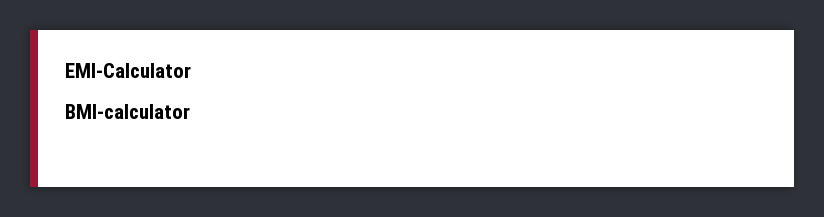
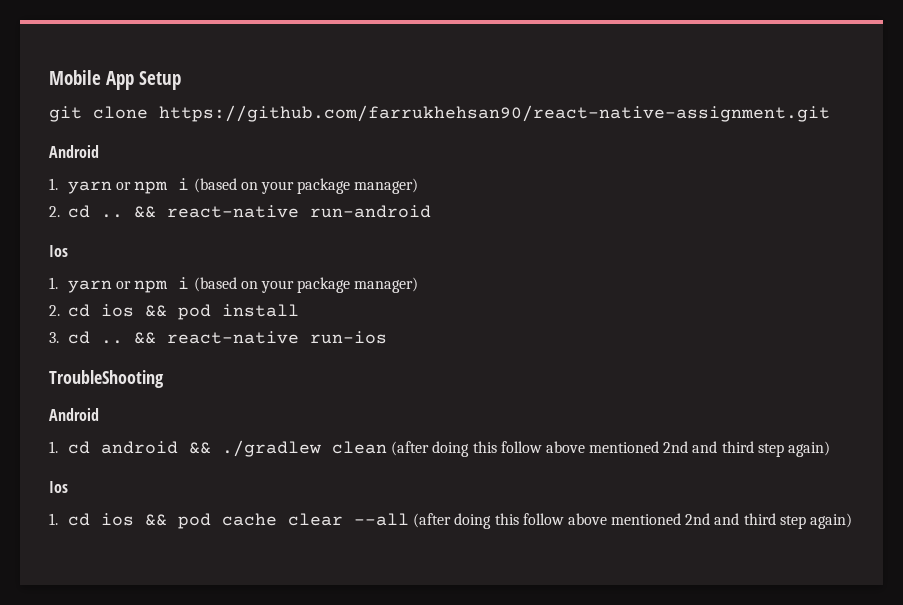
[65,63,191,78] [65,104,190,119] EMI-Calculator // BMI-calculator -> [49,70,181,90] [49,105,830,122] [49,145,99,158] [49,178,419,194] [49,205,431,218] [49,245,68,257] [49,277,419,293] [49,304,299,320] [49,331,387,344] [49,370,164,388] [49,408,99,421] [49,440,830,457] [49,481,68,493] [49,513,852,529] Mobile App Setup // git clone https://github.com/farrukhehsan90/react-native-assignment.git // Android // 1. yarn or npm i (based on your package manager) // 2. cd .. && react-native run-android // Ios // 1. yarn or npm i (based on your package manager) // 2. cd ios && pod install // 3. cd .. && react-native run-ios // TroubleShooting // Android // 1. cd android && ./gradlew clean (after doing this follow above mentioned 2nd and third step again) // Ios // 1. cd ios && pod cache clear --all (after doing this follow above mentioned 2nd and third step again)

